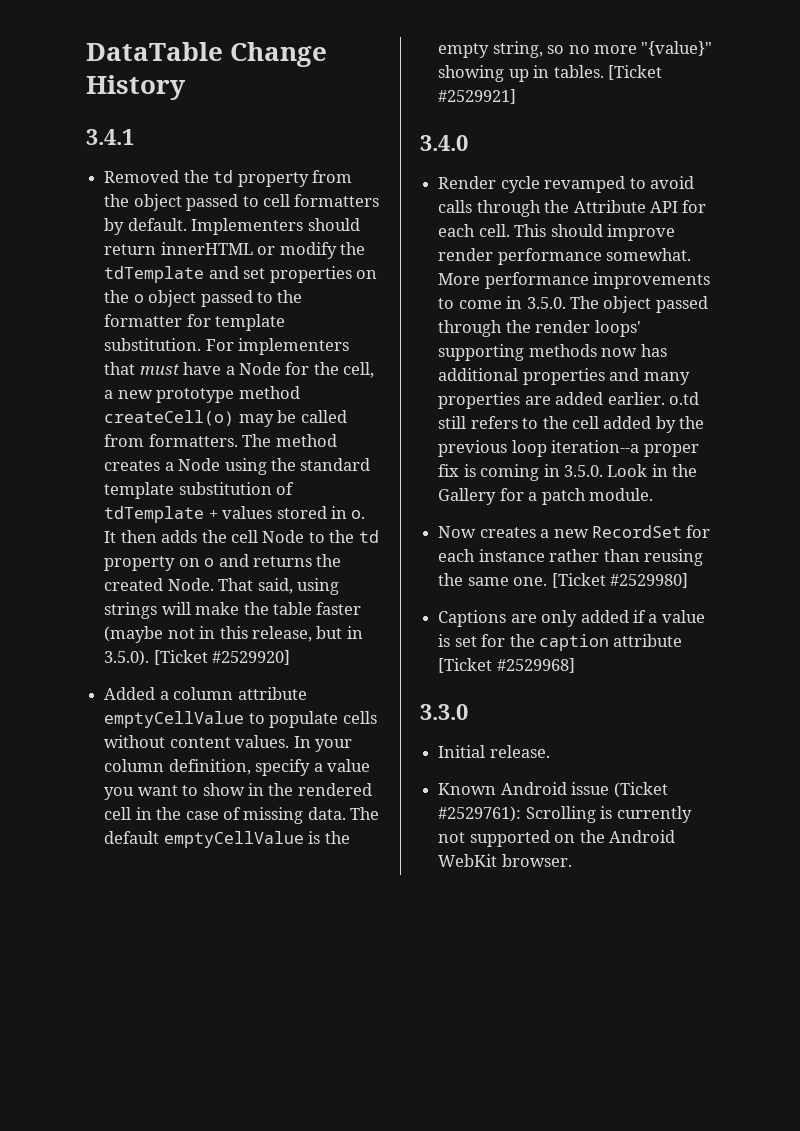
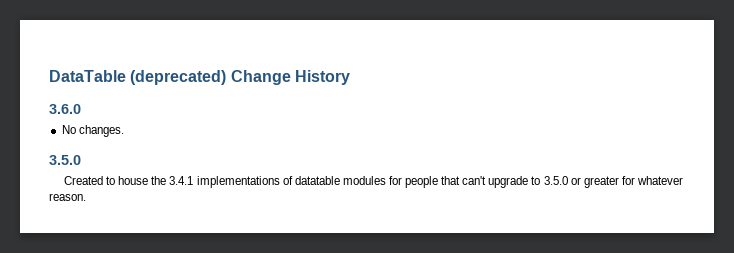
(223, 51) none -> [130,70,227,85] (deprecated)
[86,129,134,145] [104,170,352,187] [104,194,380,211] [104,218,360,235] [104,242,365,259] [104,266,377,283] [104,290,303,307] [104,314,286,331] [104,338,350,355] [104,362,375,378] [104,386,300,403] [104,410,347,427] [104,434,337,447] [104,458,371,475] [104,482,295,499] [104,506,366,523] [104,530,379,543] [104,554,342,571] [104,578,339,595] [104,602,362,619] [104,626,363,643] [104,650,291,666] [104,687,307,700] [104,711,377,728] [104,735,352,752] [104,759,370,776] [104,783,372,800] [104,807,380,824] [104,831,350,848] [438,41,713,58] [438,65,662,82] [438,89,517,104] [420,135,468,151] [438,176,694,193] [438,200,707,217] [438,224,675,241] [438,248,692,265] [438,272,711,289] [438,296,708,313] [438,320,641,337] [438,344,667,361] [438,368,690,385] [438,392,699,409] [438,416,705,433] [438,440,699,457] [438,464,698,481] [438,488,653,505] [438,525,711,538] [438,549,703,566] [438,573,688,588] [438,610,705,627] [438,634,683,651] [438,658,575,673] [420,704,468,720] [438,745,550,758] [438,782,668,798] [438,806,692,823] [438,830,675,847] [438,854,572,867] 3.4.1 // Removed the td property from the object passed to cell formatters by default. Implementers should return innerHTML or modify the tdTemplate and set properties on the o object passed to the formatter for template substitution. For implementers that must have a Node for the cell, a new prototype method createCell(o) may be called from formatters. The method creates a Node using the standard template substitution of tdTemplate + values stored in o. It then adds the cell Node to the td property on o and returns the created Node. That said, using strings will make the table faster (maybe not in this release, but in 3.5.0). [Ticket #2529920] // Added a column attribute emptyCellValue to populate cells without content values. In your column definition, specify a value you want to show in the rendered cell in the case of missing data. The default emptyCellValue is the empty string, so no more "{value}" showing up in tables. [Ticket #2529921] // 3.4.0 // Render cycle revamped to avoid calls through the Attribute API for each cell. This should improve render performance somewhat. More performance improvements to come in 3.5.0. The object passed through the render loops' supporting methods now has additional properties and many properties are added earlier. o.td still refers to the cell added by the previous loop iteration--a proper fix is coming in 3.5.0. Look in the Gallery for a patch module. // Now creates a new RecordSet for each instance rather than reusing the same one. [Ticket #2529980] // Captions are only added if a value is set for the caption attribute [Ticket #2529968] // 3.3.0 // Initial release. // Known Android issue (Ticket #2529761): Scrolling is currently not supported on the Android WebKit browser. -> [49,104,81,114] [61,125,124,137] [49,155,81,165] [63,176,683,188] [49,193,86,201] 3.6.0 // No changes. // 3.5.0 // Created to house the 3.4.1 implementations of datatable modules for people that can't upgrade to 3.5.0 or greater for whatever reason.

